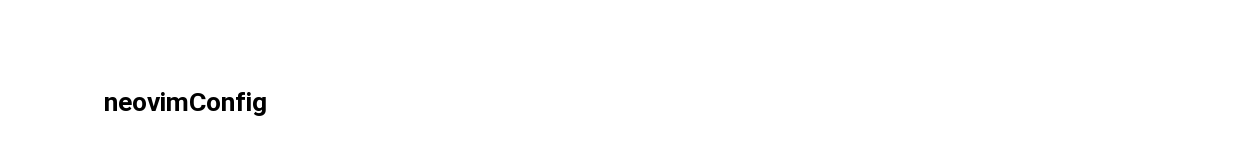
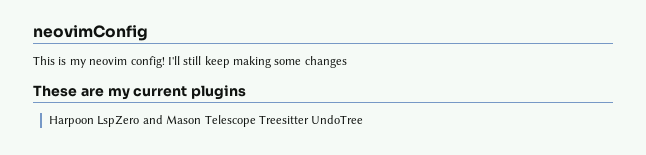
(267, 104) none -> [33,56,347,68] [33,85,247,100] [49,115,364,127] // This is my neovim config! I'll still keep making some changes // These are my current plugins // Harpoon LspZero and Mason Telescope Treesitter UndoTree

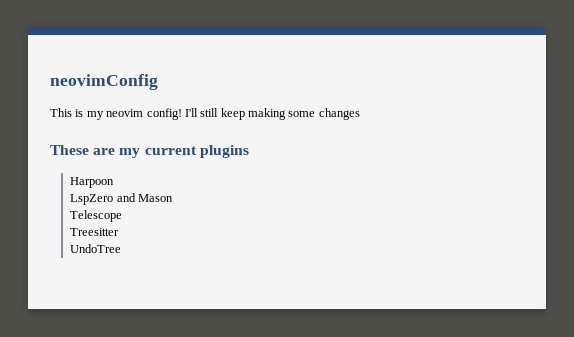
(95, 121) none -> (115, 182) //
(202, 119) none -> (173, 198) //
(256, 121) none -> (123, 216) //
(309, 119) none -> (120, 232) //

